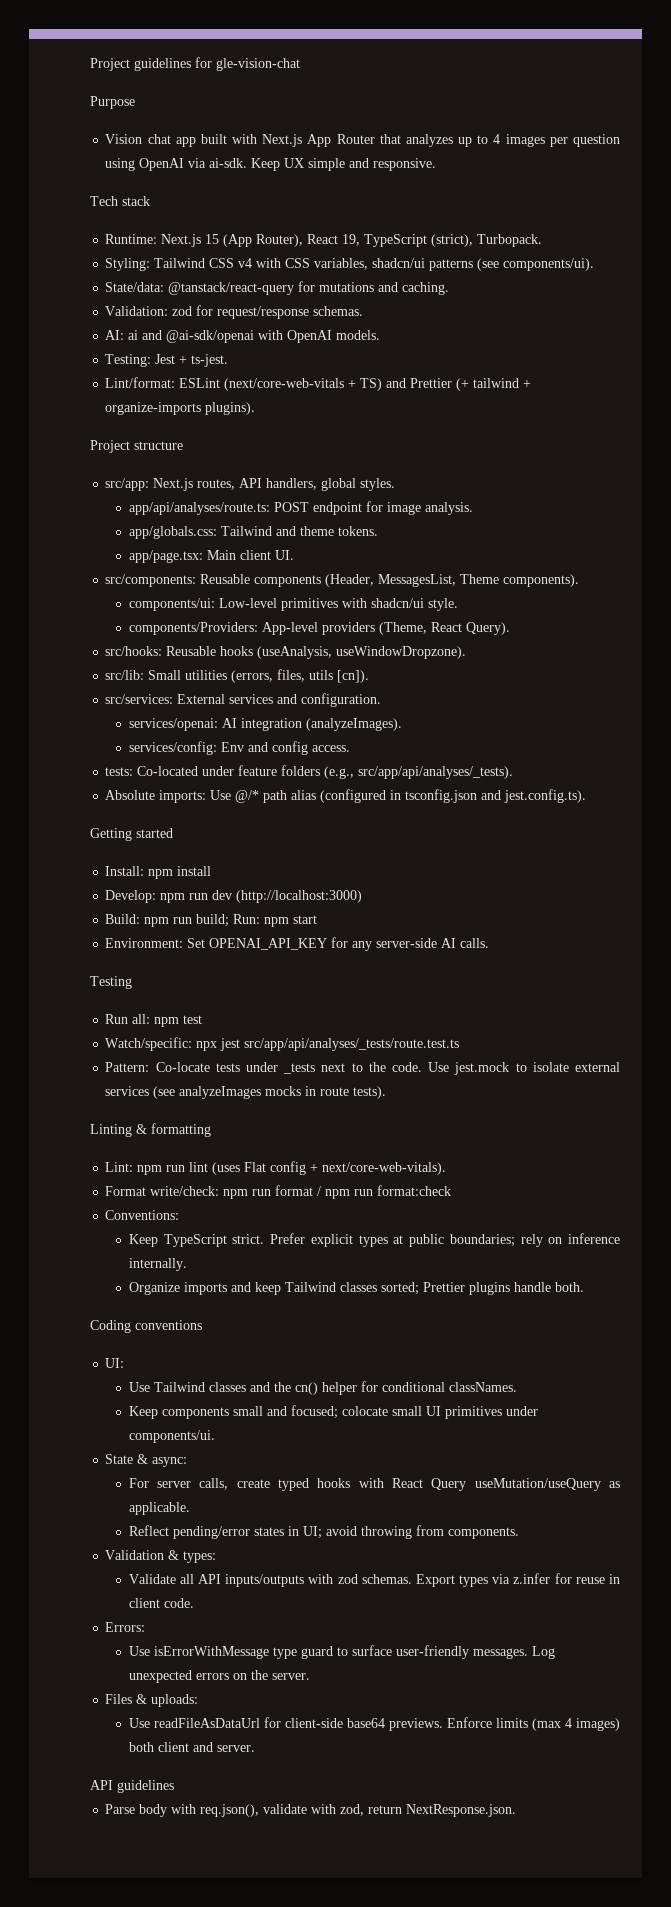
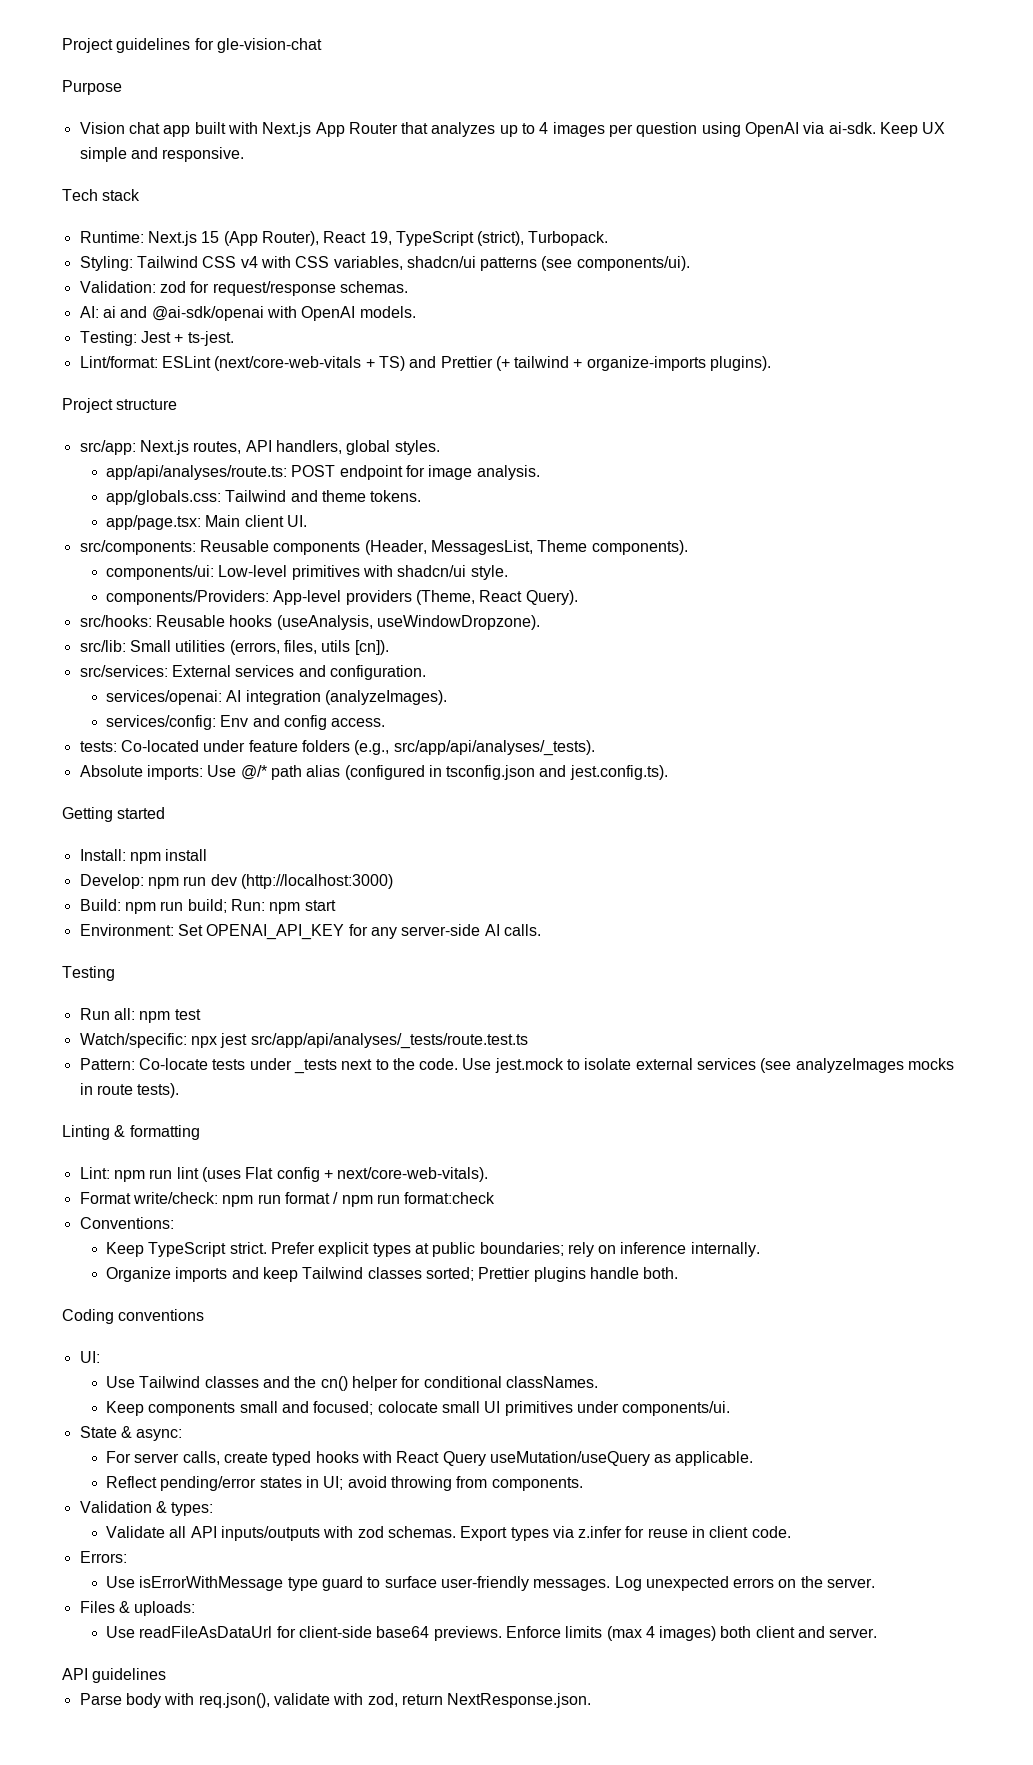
[105,281,450,295] // State/data: @tanstack/react-query for mutations and caching. -> (690, 263) none

